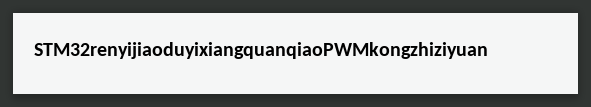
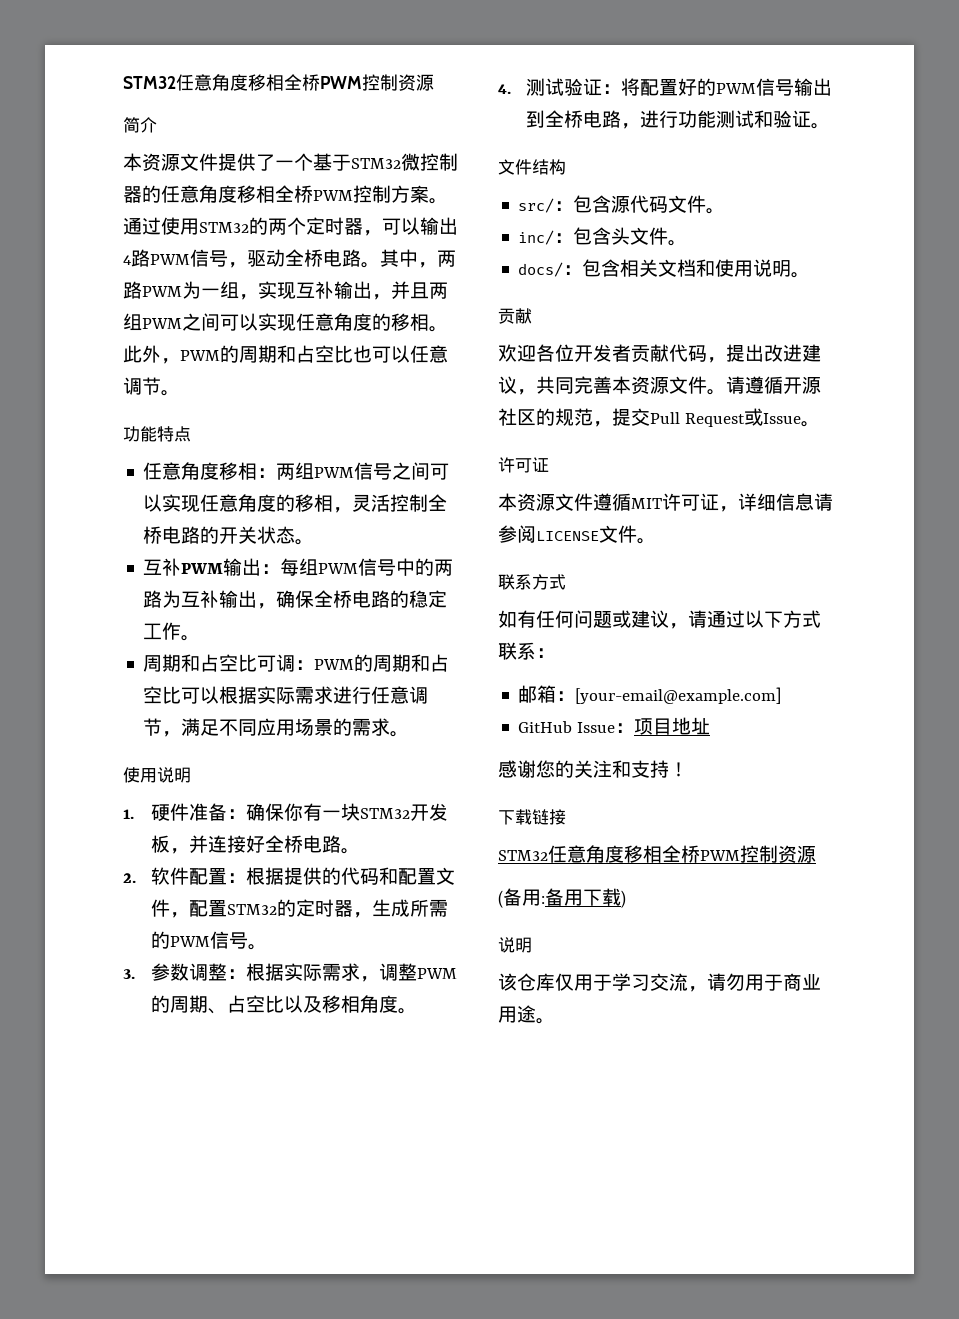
[34,42,488,59] STM32renyijiaoduyixiangquanqiaoPWMkongzhiziyuan -> [123,74,434,91] [123,117,157,133] [123,153,458,171] [123,185,448,204] [123,217,458,236] [123,249,456,268] [123,281,448,300] [123,313,448,332] [123,345,448,364] [123,377,180,396] [123,426,191,442] [143,462,450,480] [143,494,448,513] [143,526,315,545] [143,558,454,576] [143,590,448,609] [143,622,201,641] [143,654,450,672] [143,686,429,704] [143,718,410,737] [123,767,191,783] [123,803,449,821] [151,835,361,854] [123,867,456,885] [151,899,449,918] [151,931,268,950] [123,963,458,982] [151,995,418,1014] [498,78,833,96] [526,110,831,129] [498,159,566,175] [518,195,726,214] [518,227,688,246] [518,259,811,278] [498,308,532,324] [498,344,821,363] [498,376,821,395] [498,408,820,427] [498,457,549,473] [498,493,833,512] [498,525,656,544] [498,574,566,590] [498,610,821,629] [498,642,555,660] [518,685,782,704] [518,717,711,735] [498,760,688,778] [498,809,566,825] [498,845,816,863] [498,888,626,908] [498,937,532,953] [498,973,821,992] [498,1005,555,1024] STM32任意角度移相全桥PWM控制资源 // 简介 // 本资源文件提供了一个基于STM32微控制器的任意角度移相全桥PWM控制方案。通过使用STM32的两个定时器，可以输出4路PWM信号，驱动全桥电路。其中，两路PWM为一组，实现互补输出，并且两组PWM之间可以实现任意角度的移相。此外，PWM的周期和占空比也可以任意调节。 // 功能特点 // 任意角度移相：两组PWM信号之间可以实现任意角度的移相，灵活控制全桥电路的开关状态。 // 互补PWM输出：每组PWM信号中的两路为互补输出，确保全桥电路的稳定工作。 // 周期和占空比可调：PWM的周期和占空比可以根据实际需求进行任意调节，满足不同应用场景的需求。 // 使用说明 // 1.硬件准备：确保你有一块STM32开发板，并连接好全桥电路。 // 2.软件配置：根据提供的代码和配置文件，配置STM32的定时器，生成所需的PWM信号。 // 3.参数调整：根据实际需求，调整PWM的周期、占空比以及移相角度。 // 4.测试验证：将配置好的PWM信号输出到全桥电路，进行功能测试和验证。 // 文件结构 // src/：包含源代码文件。 // inc/：包含头文件。 // docs/：包含相关文档和使用说明。 // 贡献 // 欢迎各位开发者贡献代码，提出改进建议，共同完善本资源文件。请遵循开源社区的规范，提交Pull Request或Issue。 // 许可证 // 本资源文件遵循MIT许可证，详细信息请参阅LICENSE文件。 // 联系方式 // 如有任何问题或建议，请通过以下方式联系： // 邮箱：[your-email@example.com] // GitHub Issue：项目地址 // 感谢您的关注和支持！ // 下载链接 // STM32任意角度移相全桥PWM控制资源 // (备用:备用下载) // 说明 // 该仓库仅用于学习交流，请勿用于商业用途。

